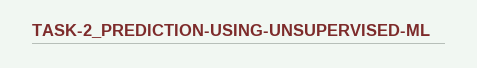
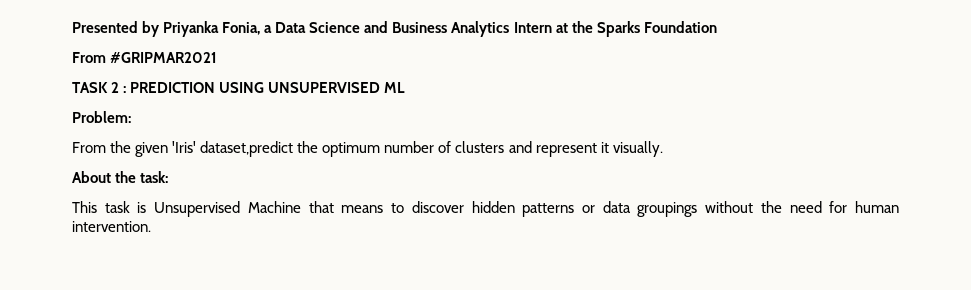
[32,24,430,38] TASK-2_PREDICTION-USING-UNSUPERVISED-ML -> [72,21,717,37] [72,52,218,63] [72,82,406,93] [72,111,131,123] [72,141,663,157] [72,171,169,183] [72,201,899,217] [72,221,151,232] Presented by Priyanka Fonia, a Data Science and Business Analytics Intern at the Sparks Foundation // From #GRIPMAR2021 // TASK 2 : PREDICTION USING UNSUPERVISED ML // Problem: // From the given 'Iris' dataset,predict the optimum number of clusters and represent it visually. // About the task: // This task is Unsupervised Machine that means to discover hidden patterns or data groupings without the need for human intervention.

